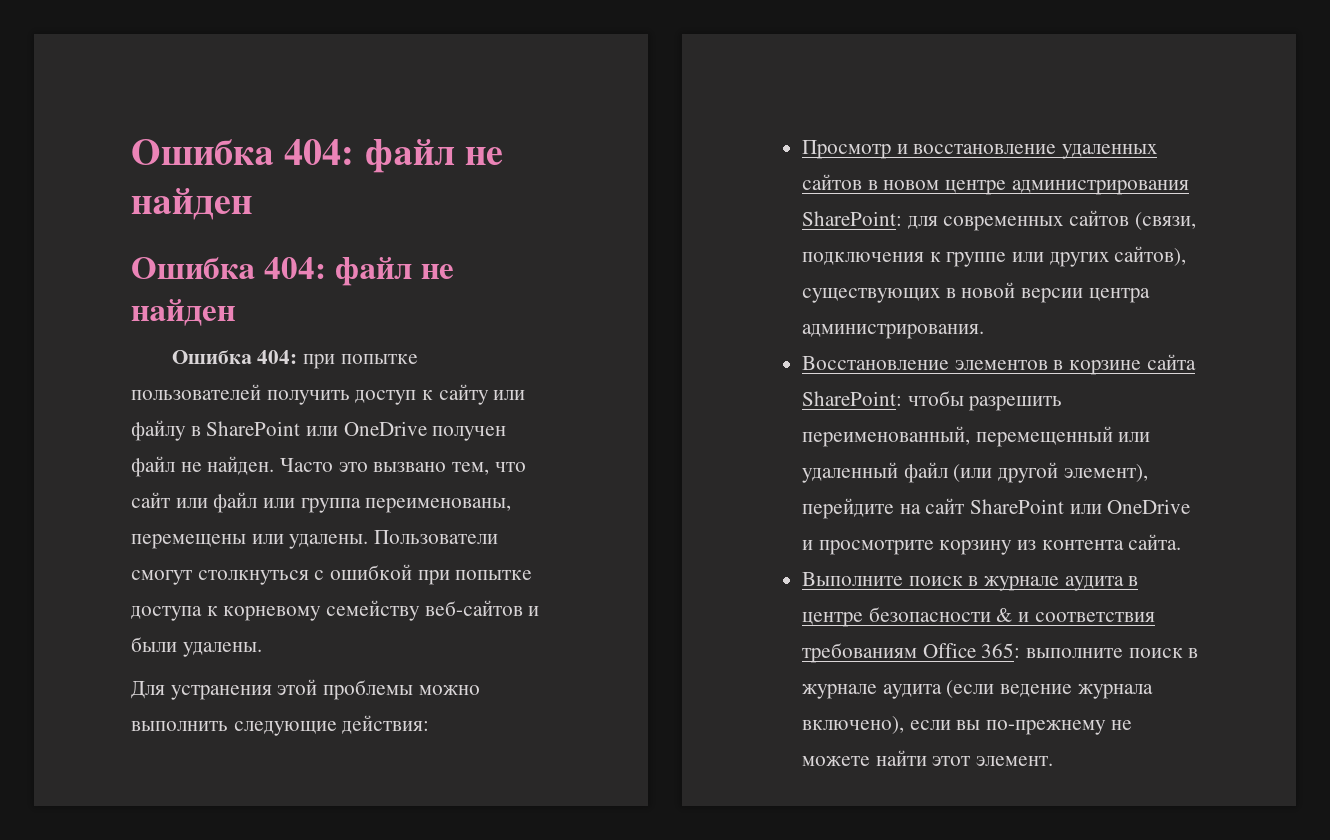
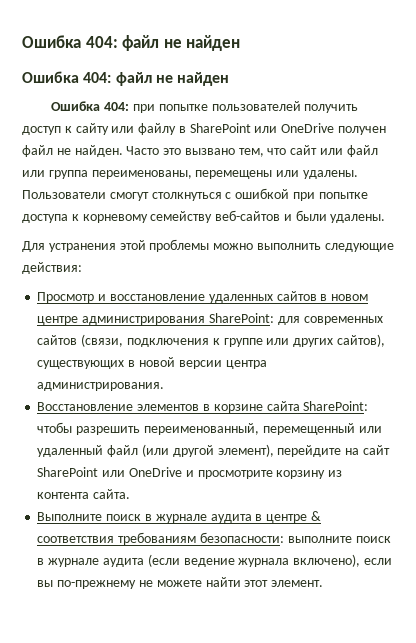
[868,607,1155,622] [802,643,1021,663] безопасности & и соответствия требованиям Office 365: -> [310,511,321,521] [37,532,284,545] & соответствия требованиям безопасности:

